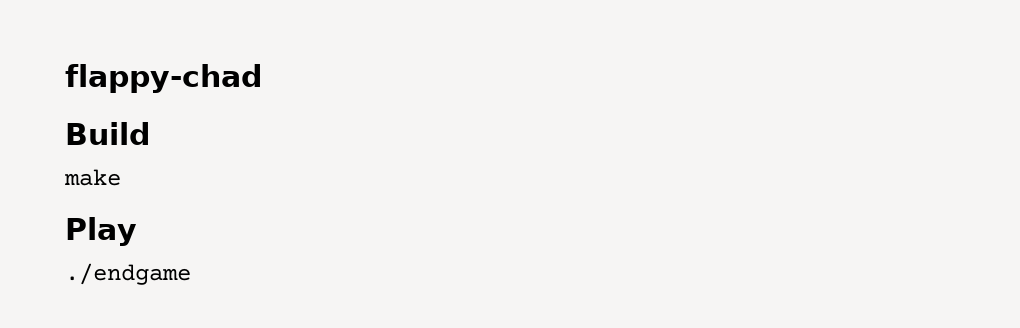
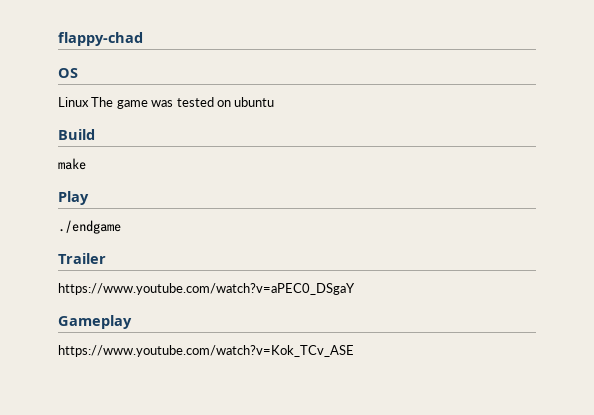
(262, 78) none -> [58,68,78,78] [58,97,275,109] // OS // Linux The game was tested on ubuntu
(191, 274) none -> [58,253,106,264] [58,283,355,295] [58,315,132,329] [58,345,354,357] // Trailer // https://www.youtube.com/watch?v=aPEC0_DSgaY // Gameplay // https://www.youtube.com/watch?v=Kok_TCv_ASE

